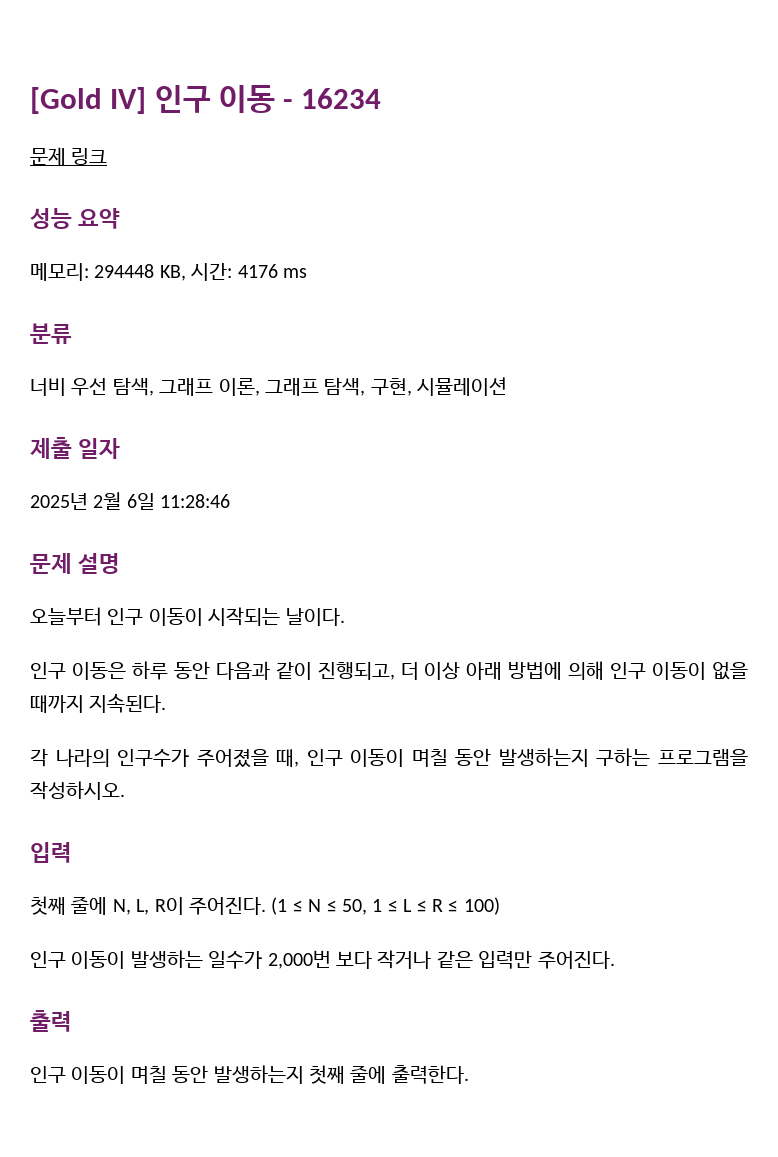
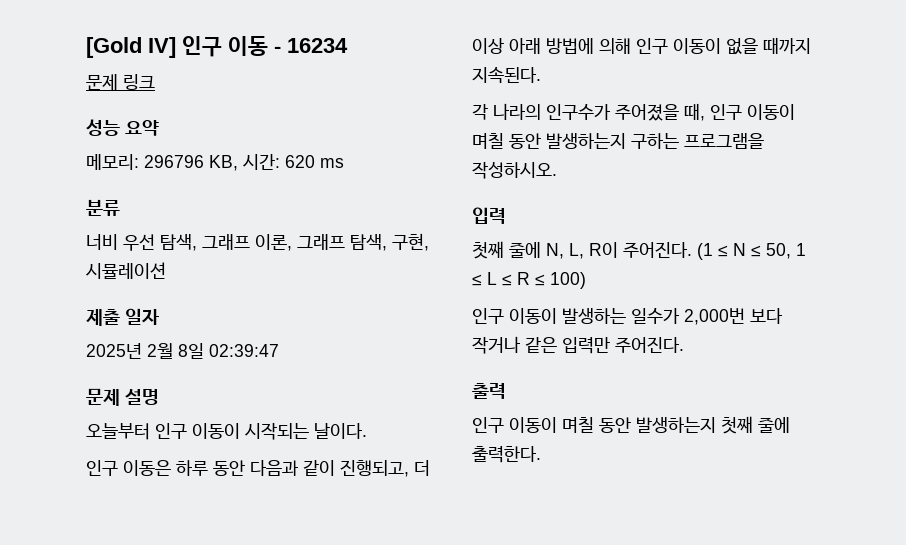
[94,264,155,278] 294448 -> [144,155,204,168] 296796
[237,264,278,278] 4176 -> [285,155,315,168] 620
[126,493,231,510] 6일 11:28:46 -> [178,343,279,359] 8일 02:39:47

